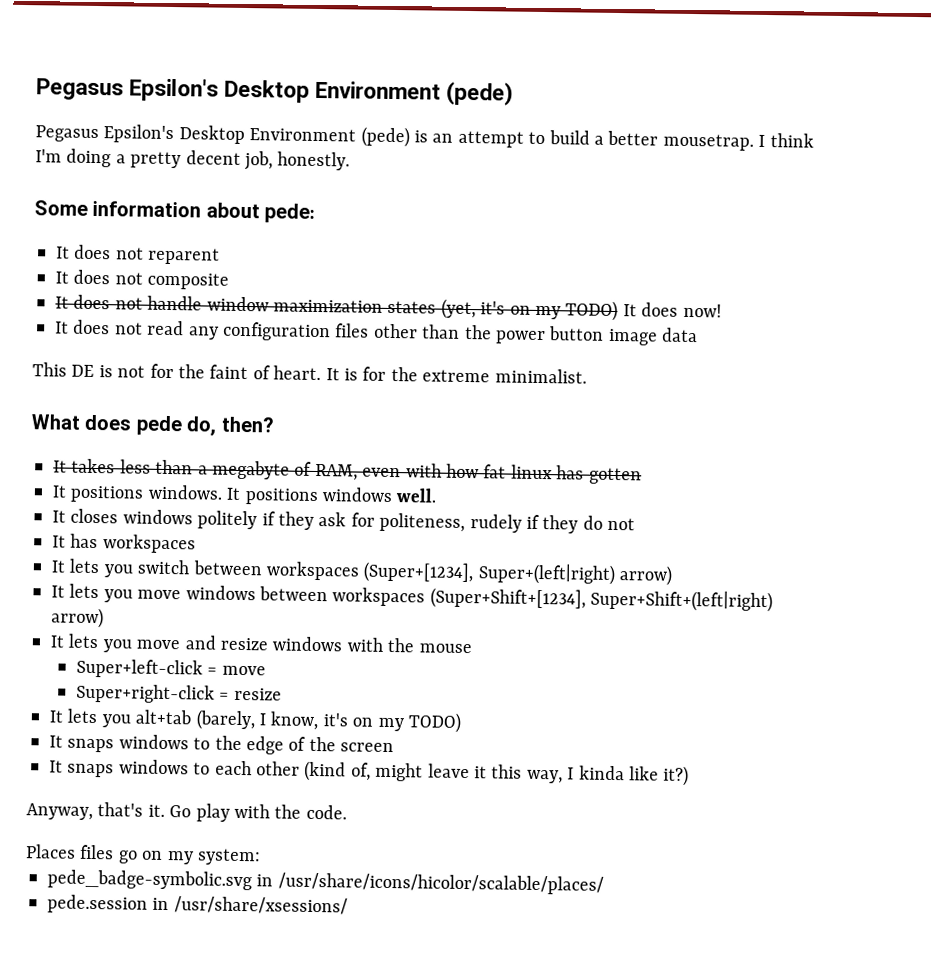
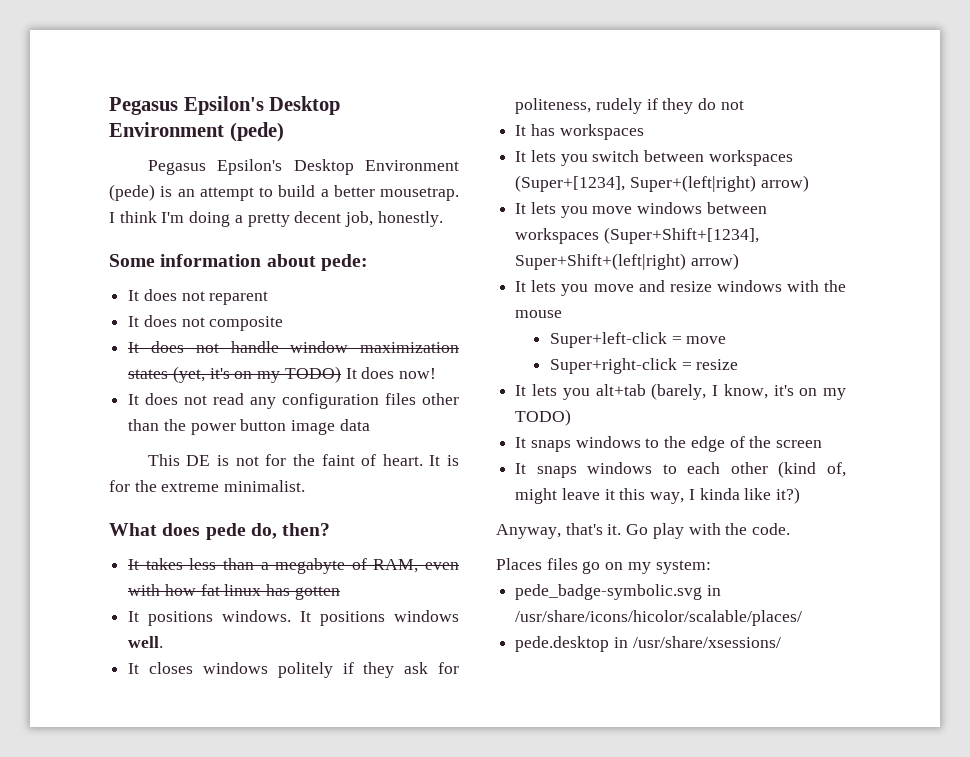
[47,894,148,914] pede.session -> [515,636,610,652] pede.desktop

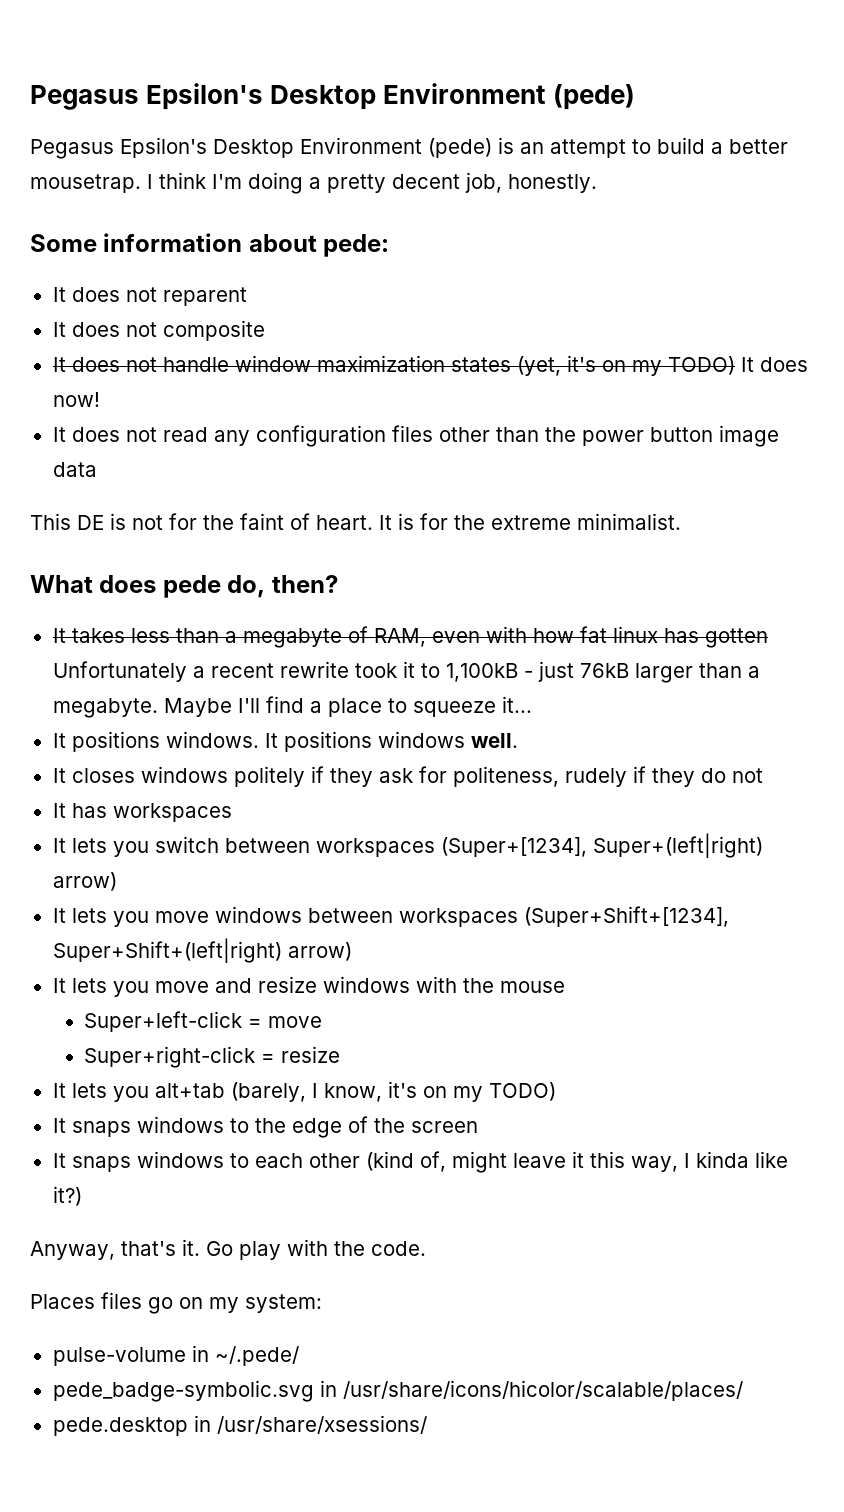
(340, 593) none -> [52,661,760,683] [52,696,532,718] Unfortunately a recent rewrite took it to 1,100kB - just 76kB larger than a megabyte. Maybe I'll find a place to squeeze it...
(711, 567) none -> [52,1345,299,1366] // pulse-volume in ~/.pede/

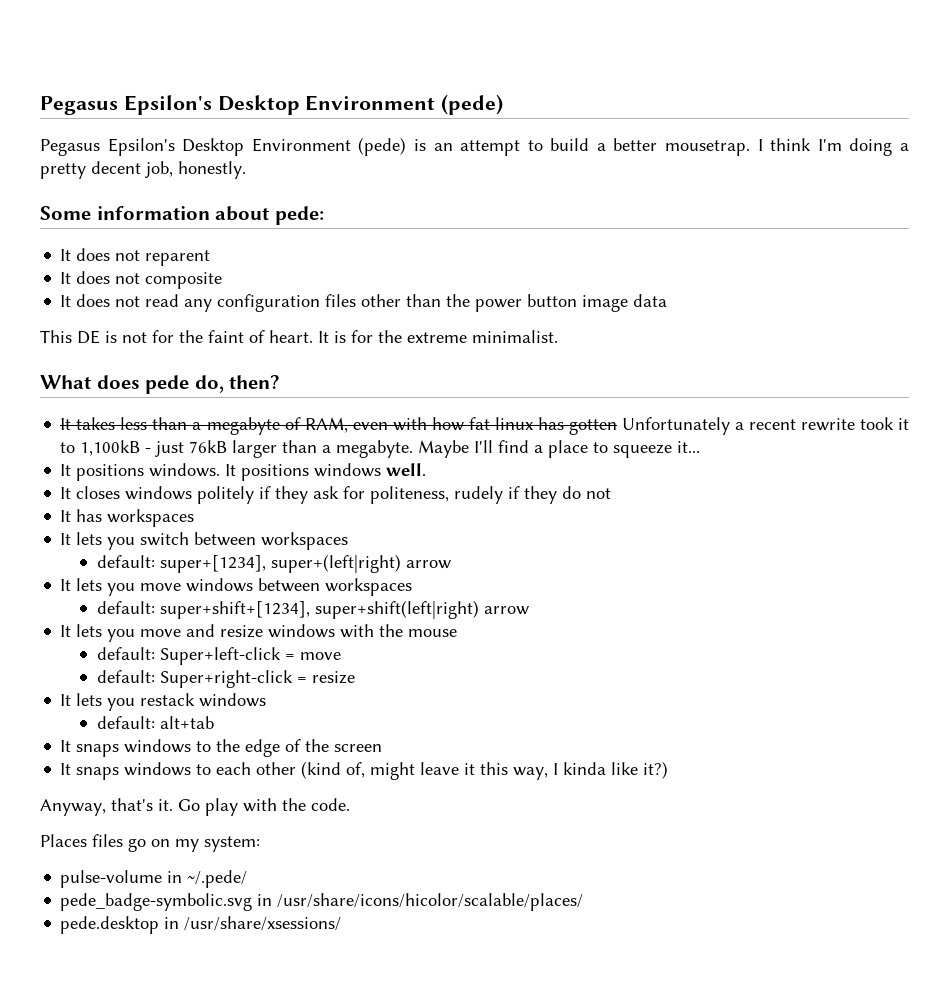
[52,355,808,376] [52,392,100,407] // It does not handle window maximization states (yet, it's on my TODO) It does now! -> (223, 280) none
[440,833,763,858] [52,872,117,891] (Super+[1234], Super+(left|right) arrow) -> [96,554,451,573] // default: super+[1234], super+(left|right) arrow
[523,906,729,927] [52,938,352,963] (Super+Shift+[1234], Super+Shift+(left|right) arrow) -> [96,600,529,619] // default: super+shift+[1234], super+shift(left|right) arrow
(565, 987) none -> [96,647,155,660] default:
(323, 1022) none -> [96,670,155,683] default:
[154,1081,556,1102] alt+tab (barely, I know, it's on my TODO) -> [140,693,267,707] [96,716,214,729] restack windows // default: alt+tab

